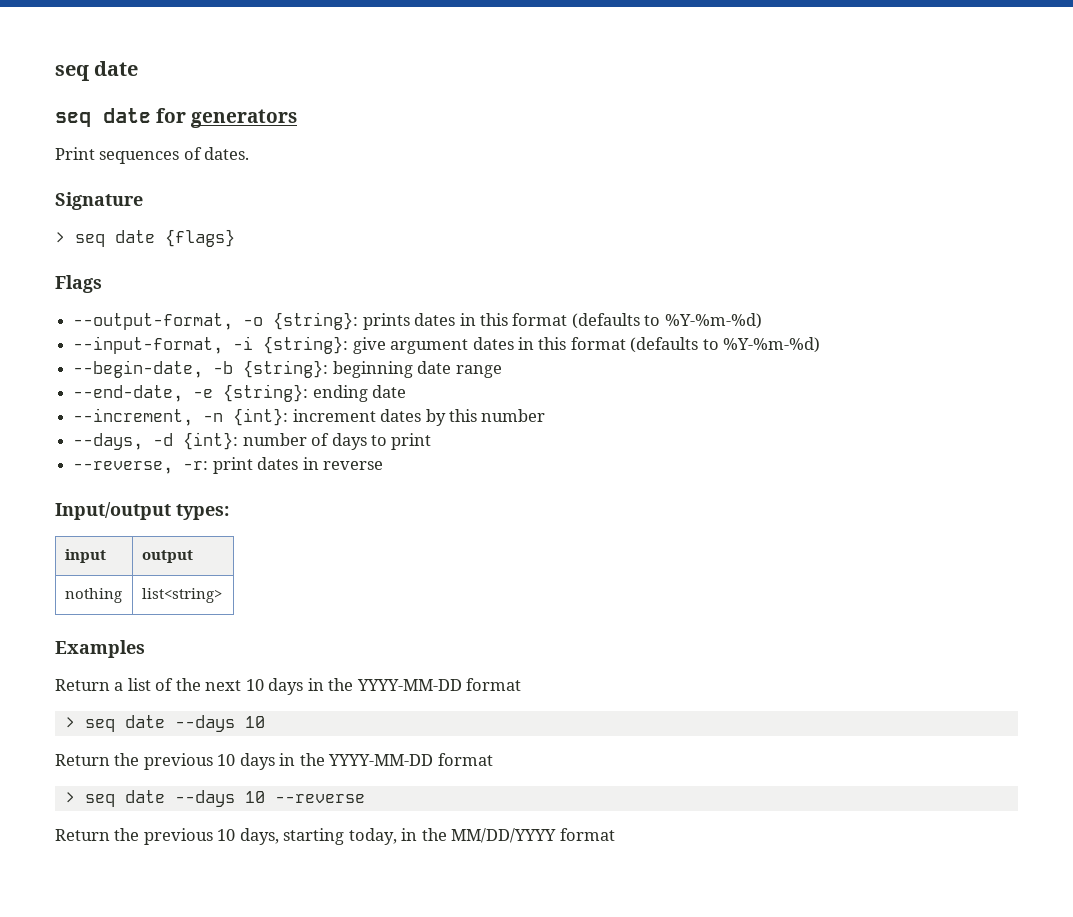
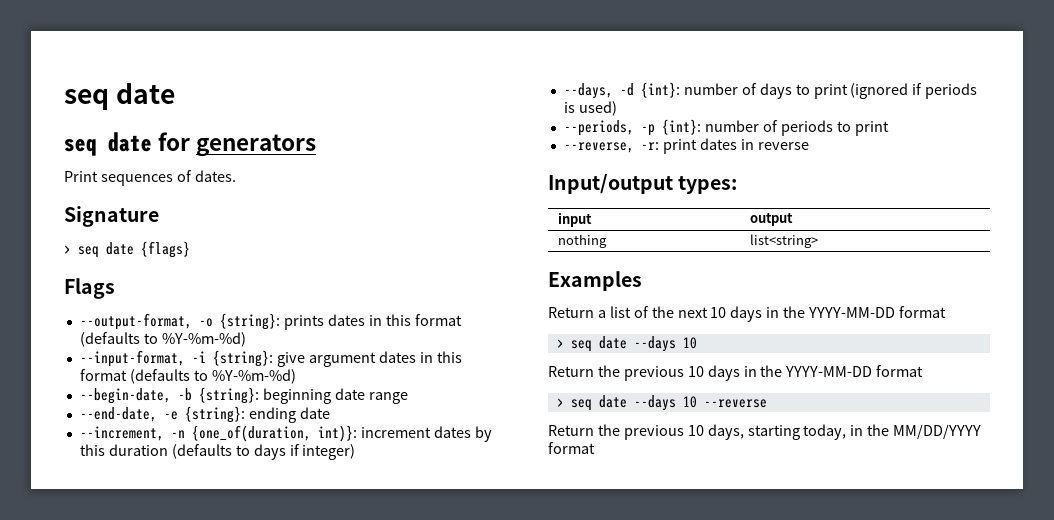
[233,408,289,426] {int}: -> [191,425,357,442] {one_of(duration, int)}:
[481,409,546,422] number -> [108,444,356,460] duration (defaults to days if integer)
(432, 441) none -> [850,83,978,99] [563,101,617,116] [563,119,889,136] (ignored if periods is used) // --periods, -p {int}: number of periods to print

